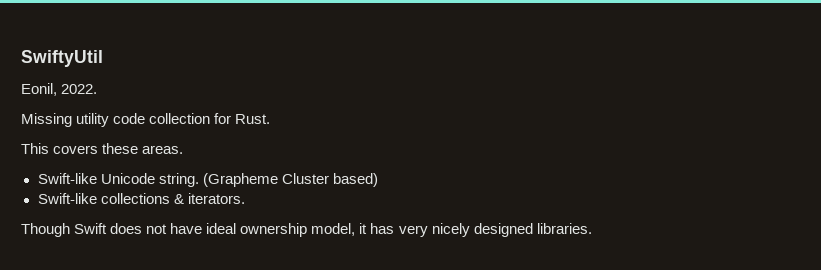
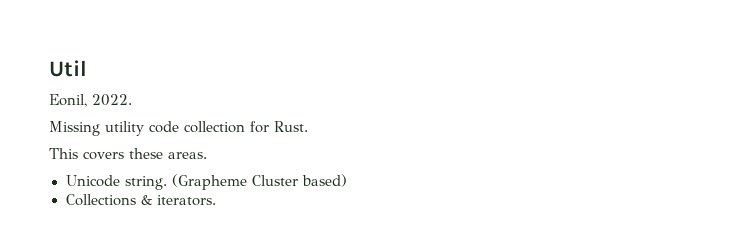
[21,50,103,67] SwiftyUtil -> [49,60,87,77] Util
[37,173,97,184] Swift-like -> (207, 155) none
[37,193,170,204] Swift-like collections -> [65,194,136,206] Collections
[21,223,592,237] // Though Swift does not have ideal ownership model, it has very nicely designed libraries. -> (216, 200) none

